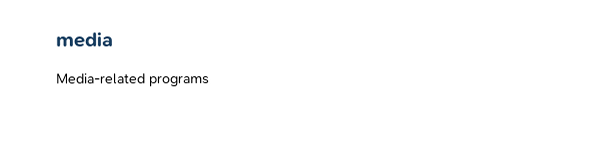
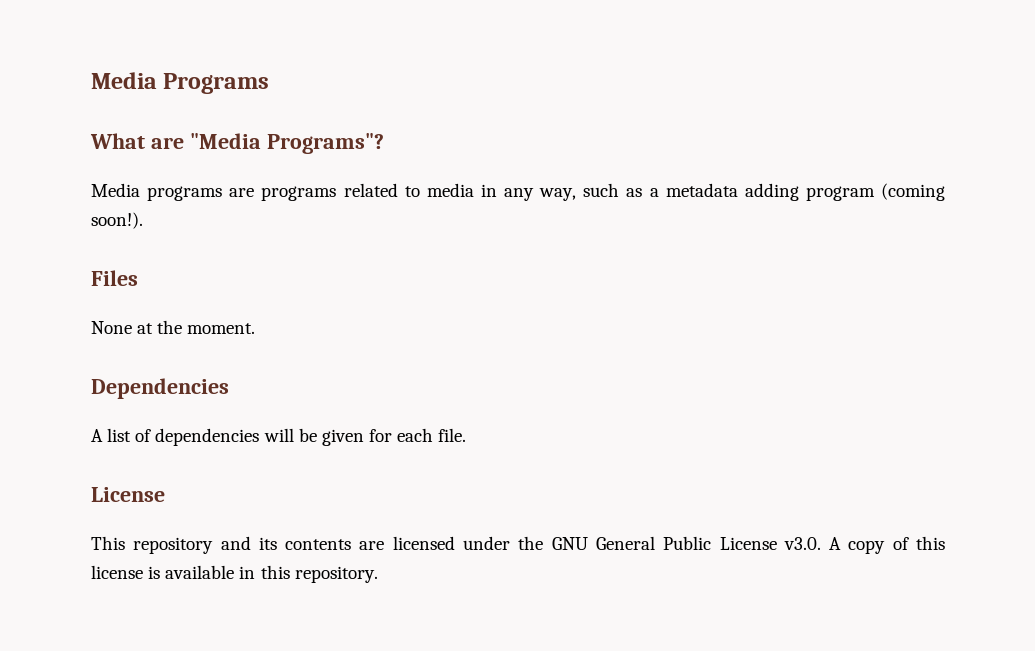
[55,31,113,48] [55,73,210,87] media // Media-related programs -> [91,72,270,94] [90,133,384,154] [91,183,945,201] [91,212,143,229] [91,270,138,286] [91,320,256,334] [91,378,229,399] [91,428,467,446] [91,487,165,502] [91,536,945,554] [91,565,378,583] Media Programs // What are "Media Programs"? // Media programs are programs related to media in any way, such as a metadata adding program (coming soon!). // Files // None at the moment. // Dependencies // A list of dependencies will be given for each file. // License // This repository and its contents are licensed under the GNU General Public License v3.0. A copy of this license is available in this repository.

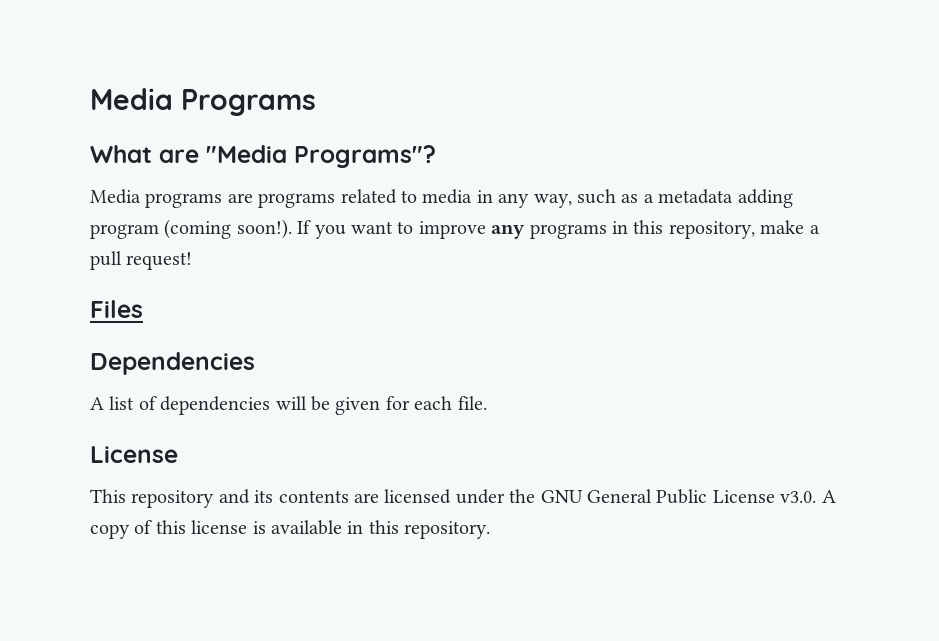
[91,270,138,286] [91,320,256,334] // Files // None at the moment. -> [297,220,820,239] [90,251,193,270] [90,300,143,318] If you want to improve any programs in this repository, make a pull request! // Files

